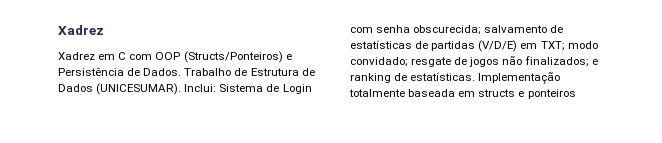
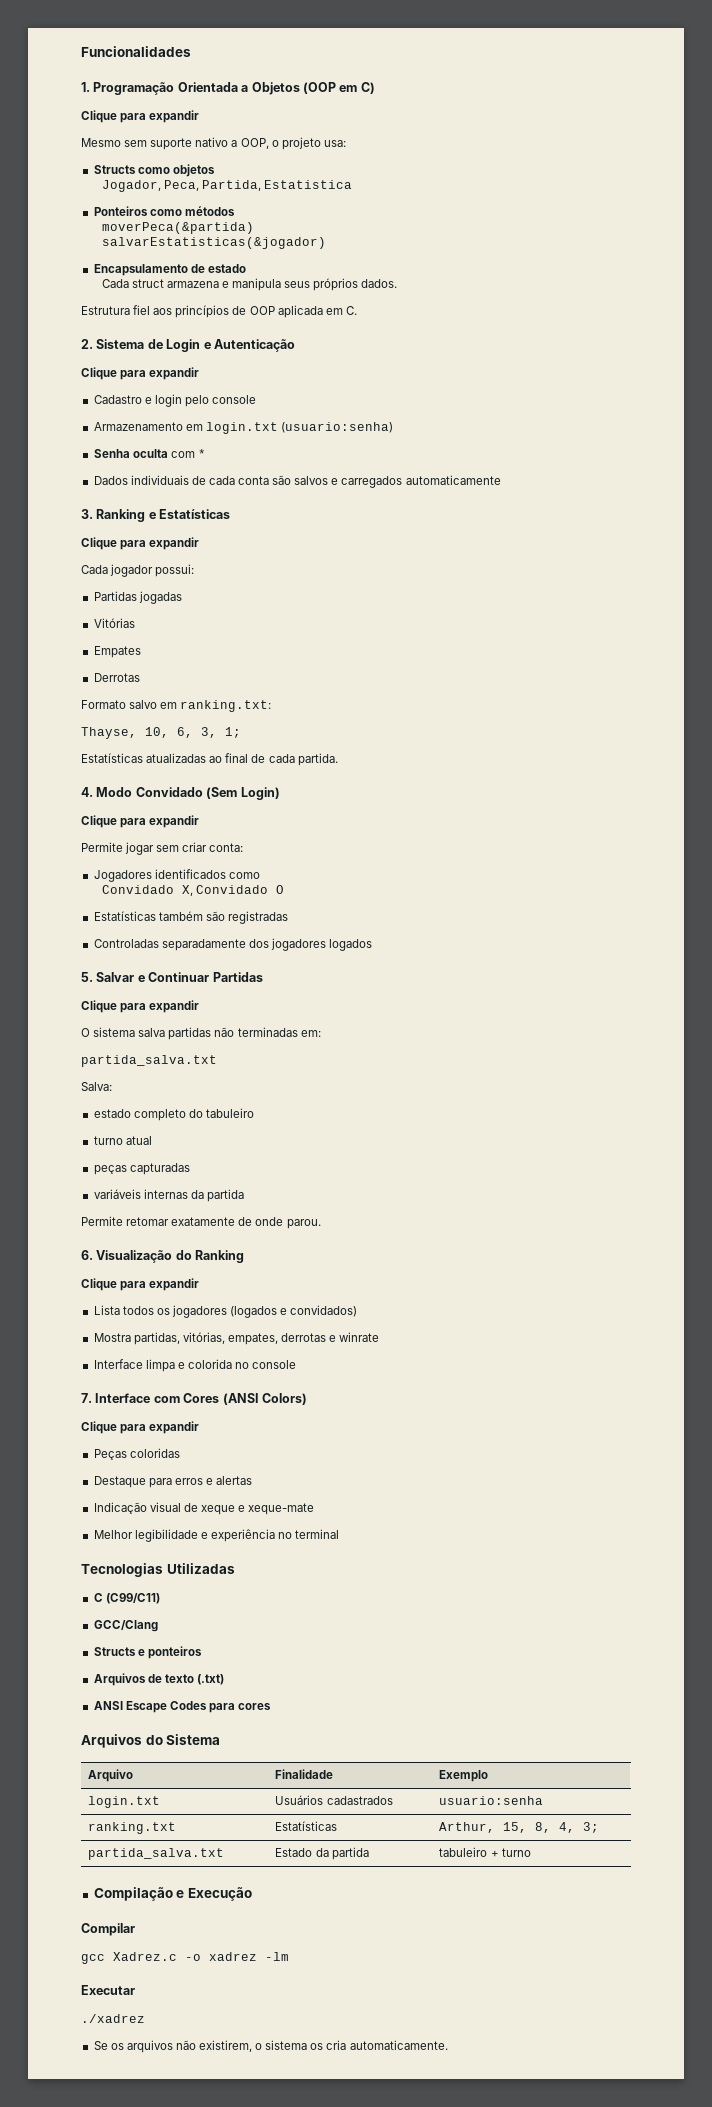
[58,25,104,35] [58,51,292,63] [58,67,315,76] [58,83,312,95] [350,25,564,35] [350,40,598,52] [350,56,598,67] [350,72,561,84] [349,89,576,99] Xadrez // Xadrez em C com OOP (Structs/Ponteiros) e Persistência de Dados. Trabalho de Estrutura de Dados (UNICESUMAR). Inclui: Sistema de Login com senha obscurecida; salvamento de estatísticas de partidas (V/D/E) em TXT; modo convidado; resgate de jogos não finalizados; e ranking de estatísticas. Implementação totalmente baseada em structs e ponteiros -> [81,46,191,57] [81,82,375,95] [81,110,200,123] [81,137,346,150] [93,164,215,177] [101,180,352,192] [93,206,235,216] [101,222,254,234] [101,237,326,249] [93,264,246,276] [101,278,398,291] [81,305,357,318] [81,339,295,352] [81,367,200,380] [93,394,257,407] [93,422,393,434] [93,449,206,458] [93,475,501,488] [81,509,231,522] [81,537,200,550] [81,564,195,577] [93,591,182,604] [93,618,135,628] [93,646,141,658] [93,673,140,682] [81,700,272,712] [81,727,241,739] [81,753,338,766] [81,787,280,800] [81,815,200,828] [81,842,244,855] [93,869,260,882] [101,885,284,896] [93,911,288,924] [93,938,373,951] [81,972,263,982] [81,1000,200,1013] [81,1027,321,1040] [81,1055,217,1067] [81,1082,112,1091] [93,1108,254,1121] [93,1136,152,1145] [93,1163,190,1175] [93,1189,244,1202] [81,1216,321,1229] [81,1250,245,1263] [81,1278,200,1291] [93,1305,358,1318] [93,1332,380,1345] [93,1359,297,1372] [81,1393,307,1405] [81,1421,200,1434] [93,1448,180,1460] [93,1476,253,1488] [93,1502,315,1515] [93,1529,340,1542] [81,1563,235,1577] [93,1593,160,1604] [93,1620,158,1632] [93,1646,202,1659] [93,1673,224,1686] [93,1701,272,1713] [81,1734,221,1748] [88,1769,134,1782] [275,1769,334,1779] [439,1770,489,1782] [88,1796,161,1808] [275,1795,393,1805] [439,1796,544,1805] [88,1822,177,1834] [275,1821,338,1831] [439,1822,600,1833] [88,1848,225,1860] [275,1847,369,1860] [439,1847,531,1857] [93,1887,252,1901] [81,1923,135,1936] [81,1952,289,1964] [81,1985,135,1995] [81,2014,145,2023] [93,2040,448,2053] Funcionalidades // 1. Programação Orientada a Objetos (OOP em C) // Clique para expandir // Mesmo sem suporte nativo a OOP, o projeto usa: // Structs como objetos // Jogador, Peca, Partida, Estatistica // Ponteiros como métodos // moverPeca(&partida) // salvarEstatisticas(&jogador) // Encapsulamento de estado // Cada struct armazena e manipula seus próprios dados. // Estrutura fiel aos princípios de OOP aplicada em C. // 2. Sistema de Login e Autenticação // Clique para expandir // Cadastro e login pelo console // Armazenamento em login.txt (usuario:senha) // Senha oculta com * // Dados individuais de cada conta são salvos e carregados automaticamente // 3. Ranking e Estatísticas // Clique para expandir // Cada jogador possui: // Partidas jogadas // Vitórias // Empates // Derrotas // Formato salvo em ranking.txt: // Thayse, 10, 6, 3, 1; // Estatísticas atualizadas ao final de cada partida. // 4. Modo Convidado (Sem Login) // Clique para expandir // Permite jogar sem criar conta: // Jogadores identificados como // Convidado X, Convidado O // Estatísticas também são registradas // Controladas separadamente dos jogadores logados // 5. Salvar e Continuar Partidas // Clique para expandir // O sistema salva partidas não terminadas em: // partida_salva.txt // Salva: // estado completo do tabuleiro // turno atual // peças capturadas // variáveis internas da partida // Permite retomar exatamente de onde parou. // 6. Visualização do Ranking // Clique para expandir // Lista todos os jogadores (logados e convidados) // Mostra partidas, vitórias, empates, derrotas e winrate // Interface limpa e colorida no console // 7. Interface com Cores (ANSI Colors) // Clique para expandir // Peças coloridas // Destaque para erros e alertas // Indicação visual de xeque e xeque-mate // Melhor legibilidade e experiência no terminal // Tecnologias Utilizadas // C (C99/C11) // GCC/Clang // Structs e ponteiros // Arquivos de texto (.txt) // ANSI Escape Codes para cores // Arquivos do Sistema // Arquivo | Finalidade | Exemplo // login.txt | Usuários cadastrados | usuario:senha // ranking.txt | Estatísticas | Arthur, 15, 8, 4, 3; // partida_salva.txt | Estado da partida | tabuleiro + turno // Compilação e Execução // Compilar // gcc Xadrez.c -o xadrez -lm // Executar // ./xadrez // Se os arquivos não existirem, o sistema os cria automaticamente.

